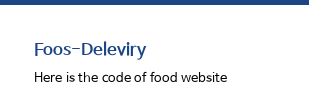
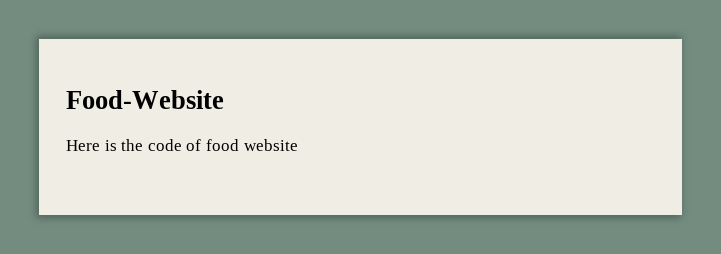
[34,41,147,60] Foos-Deleviry -> [66,90,224,109] Food-Website

